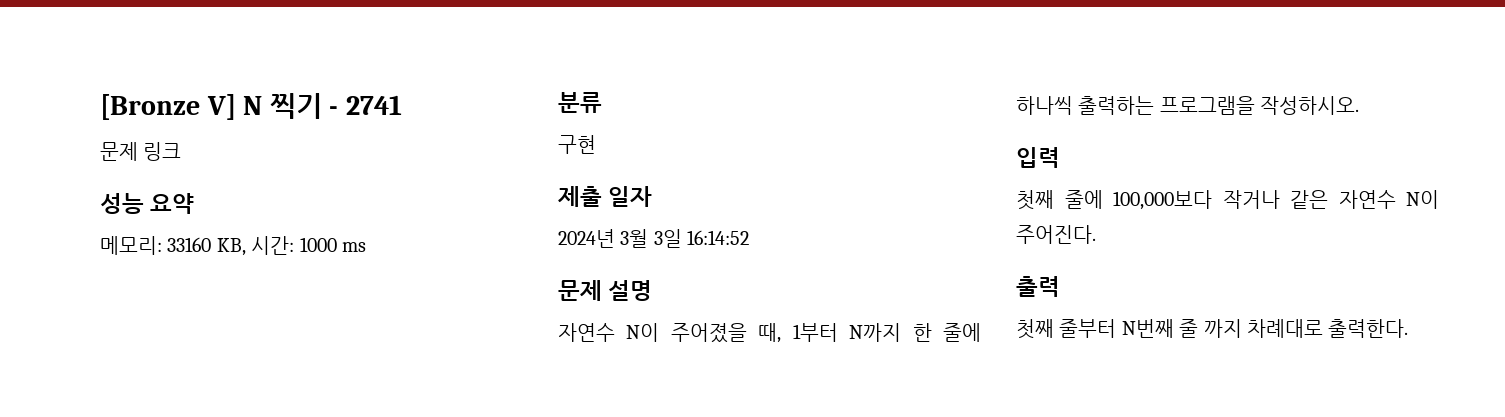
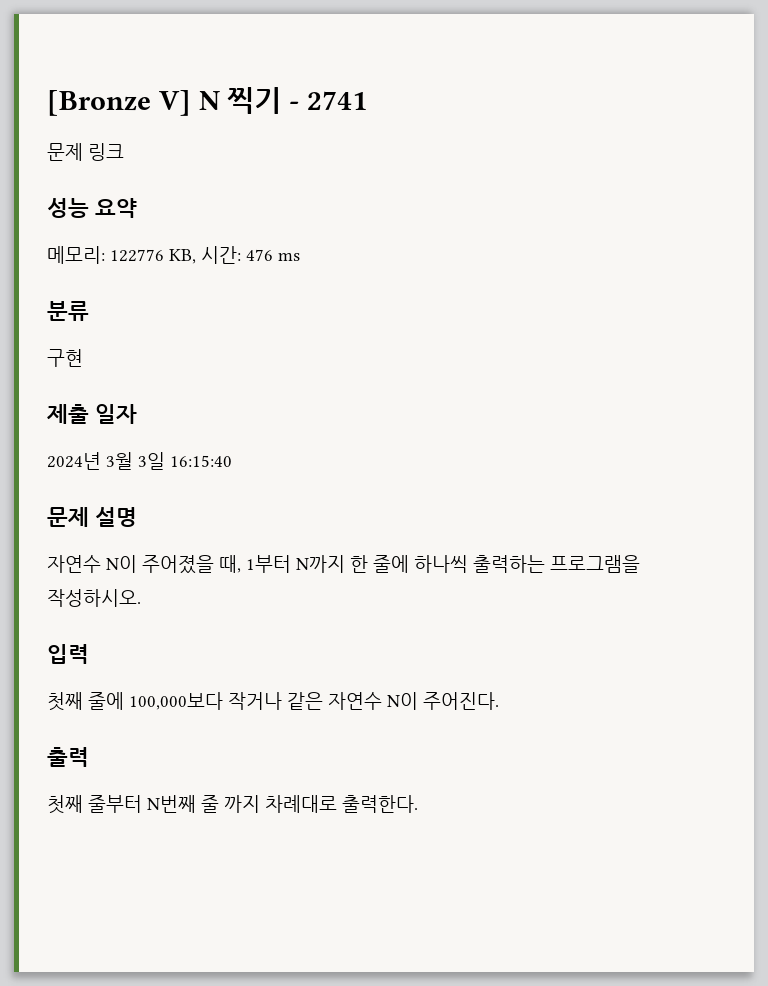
[167,237,212,252] 33160 -> [110,249,164,262] 122776
[299,237,337,252] 1000 -> [246,249,273,261] 476
[687,230,750,245] 16:14:52 -> [170,455,232,467] 16:15:40

